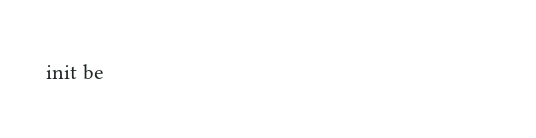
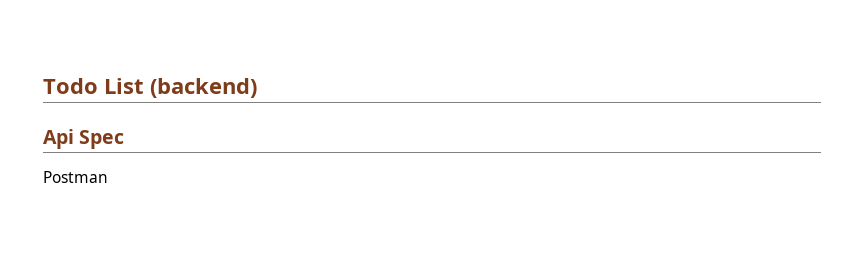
[46,64,104,80] init be -> [43,78,257,98] [43,129,125,149] [43,171,108,183] Todo List (backend) // Api Spec // Postman

